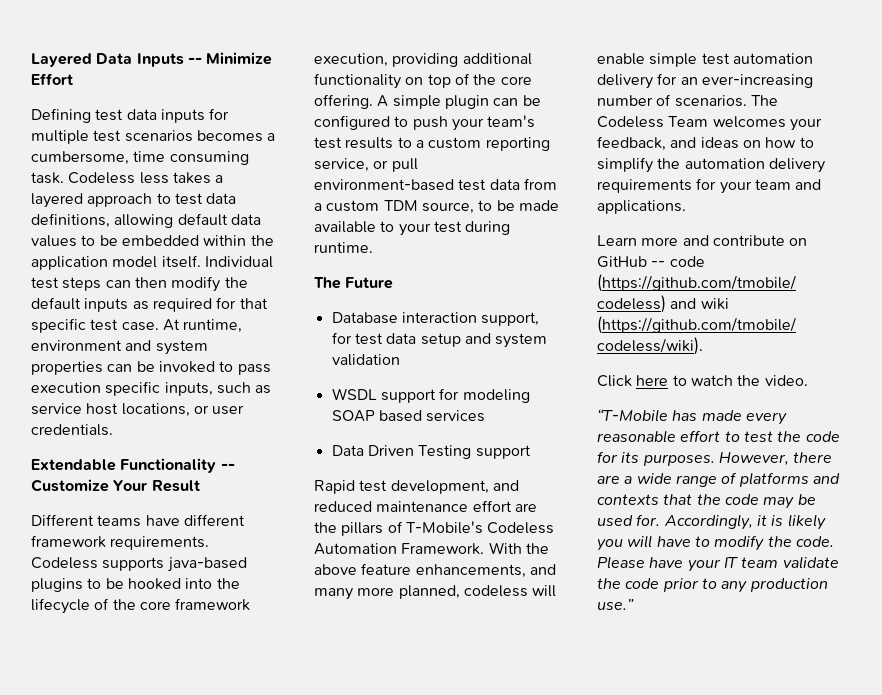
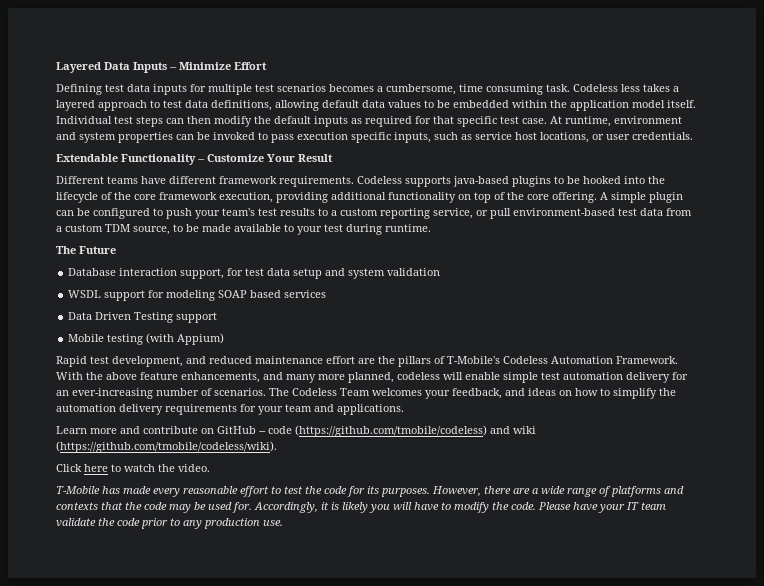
(531, 452) none -> [68,333,225,345] // Mobile testing (with Appium)
[597,409,668,422] “T-Mobile -> [56,486,100,494] T-Mobile
[597,599,634,610] use.” -> [263,520,283,526] use.

